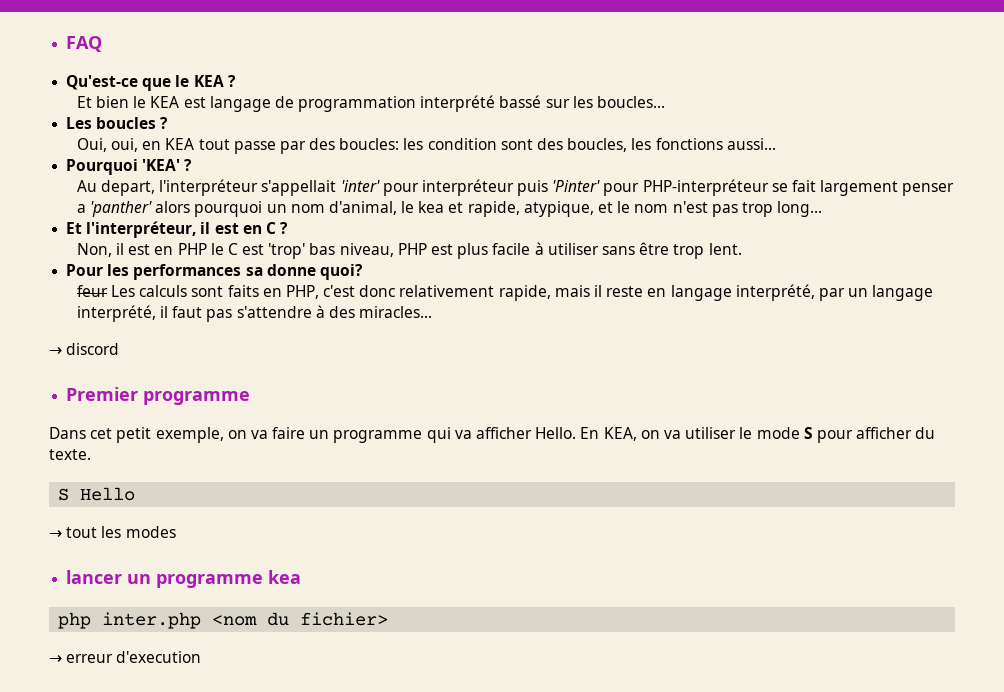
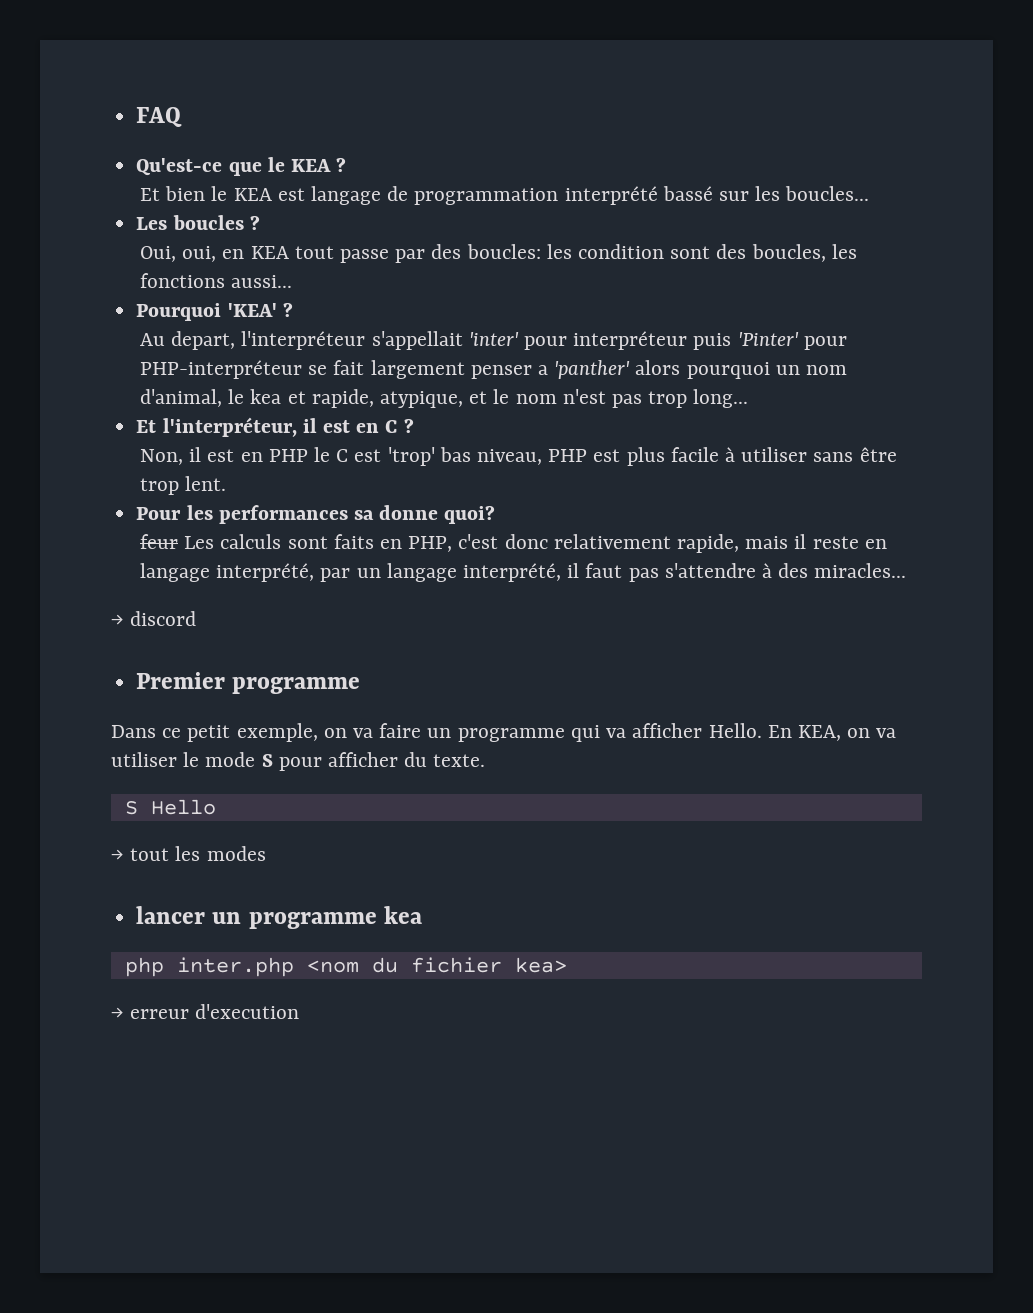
[90,428,113,439] cet -> [162,728,182,738] ce
[300,612,389,626] fichier> -> [410,957,567,973] fichier kea>

